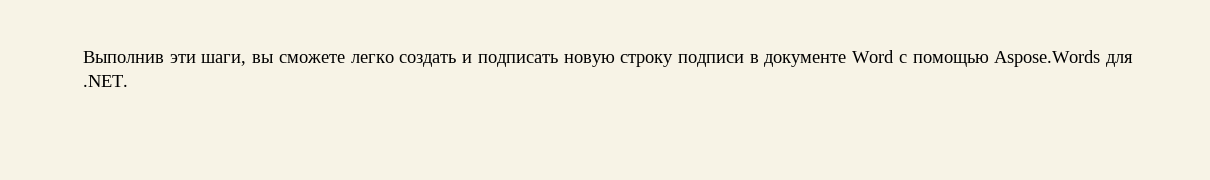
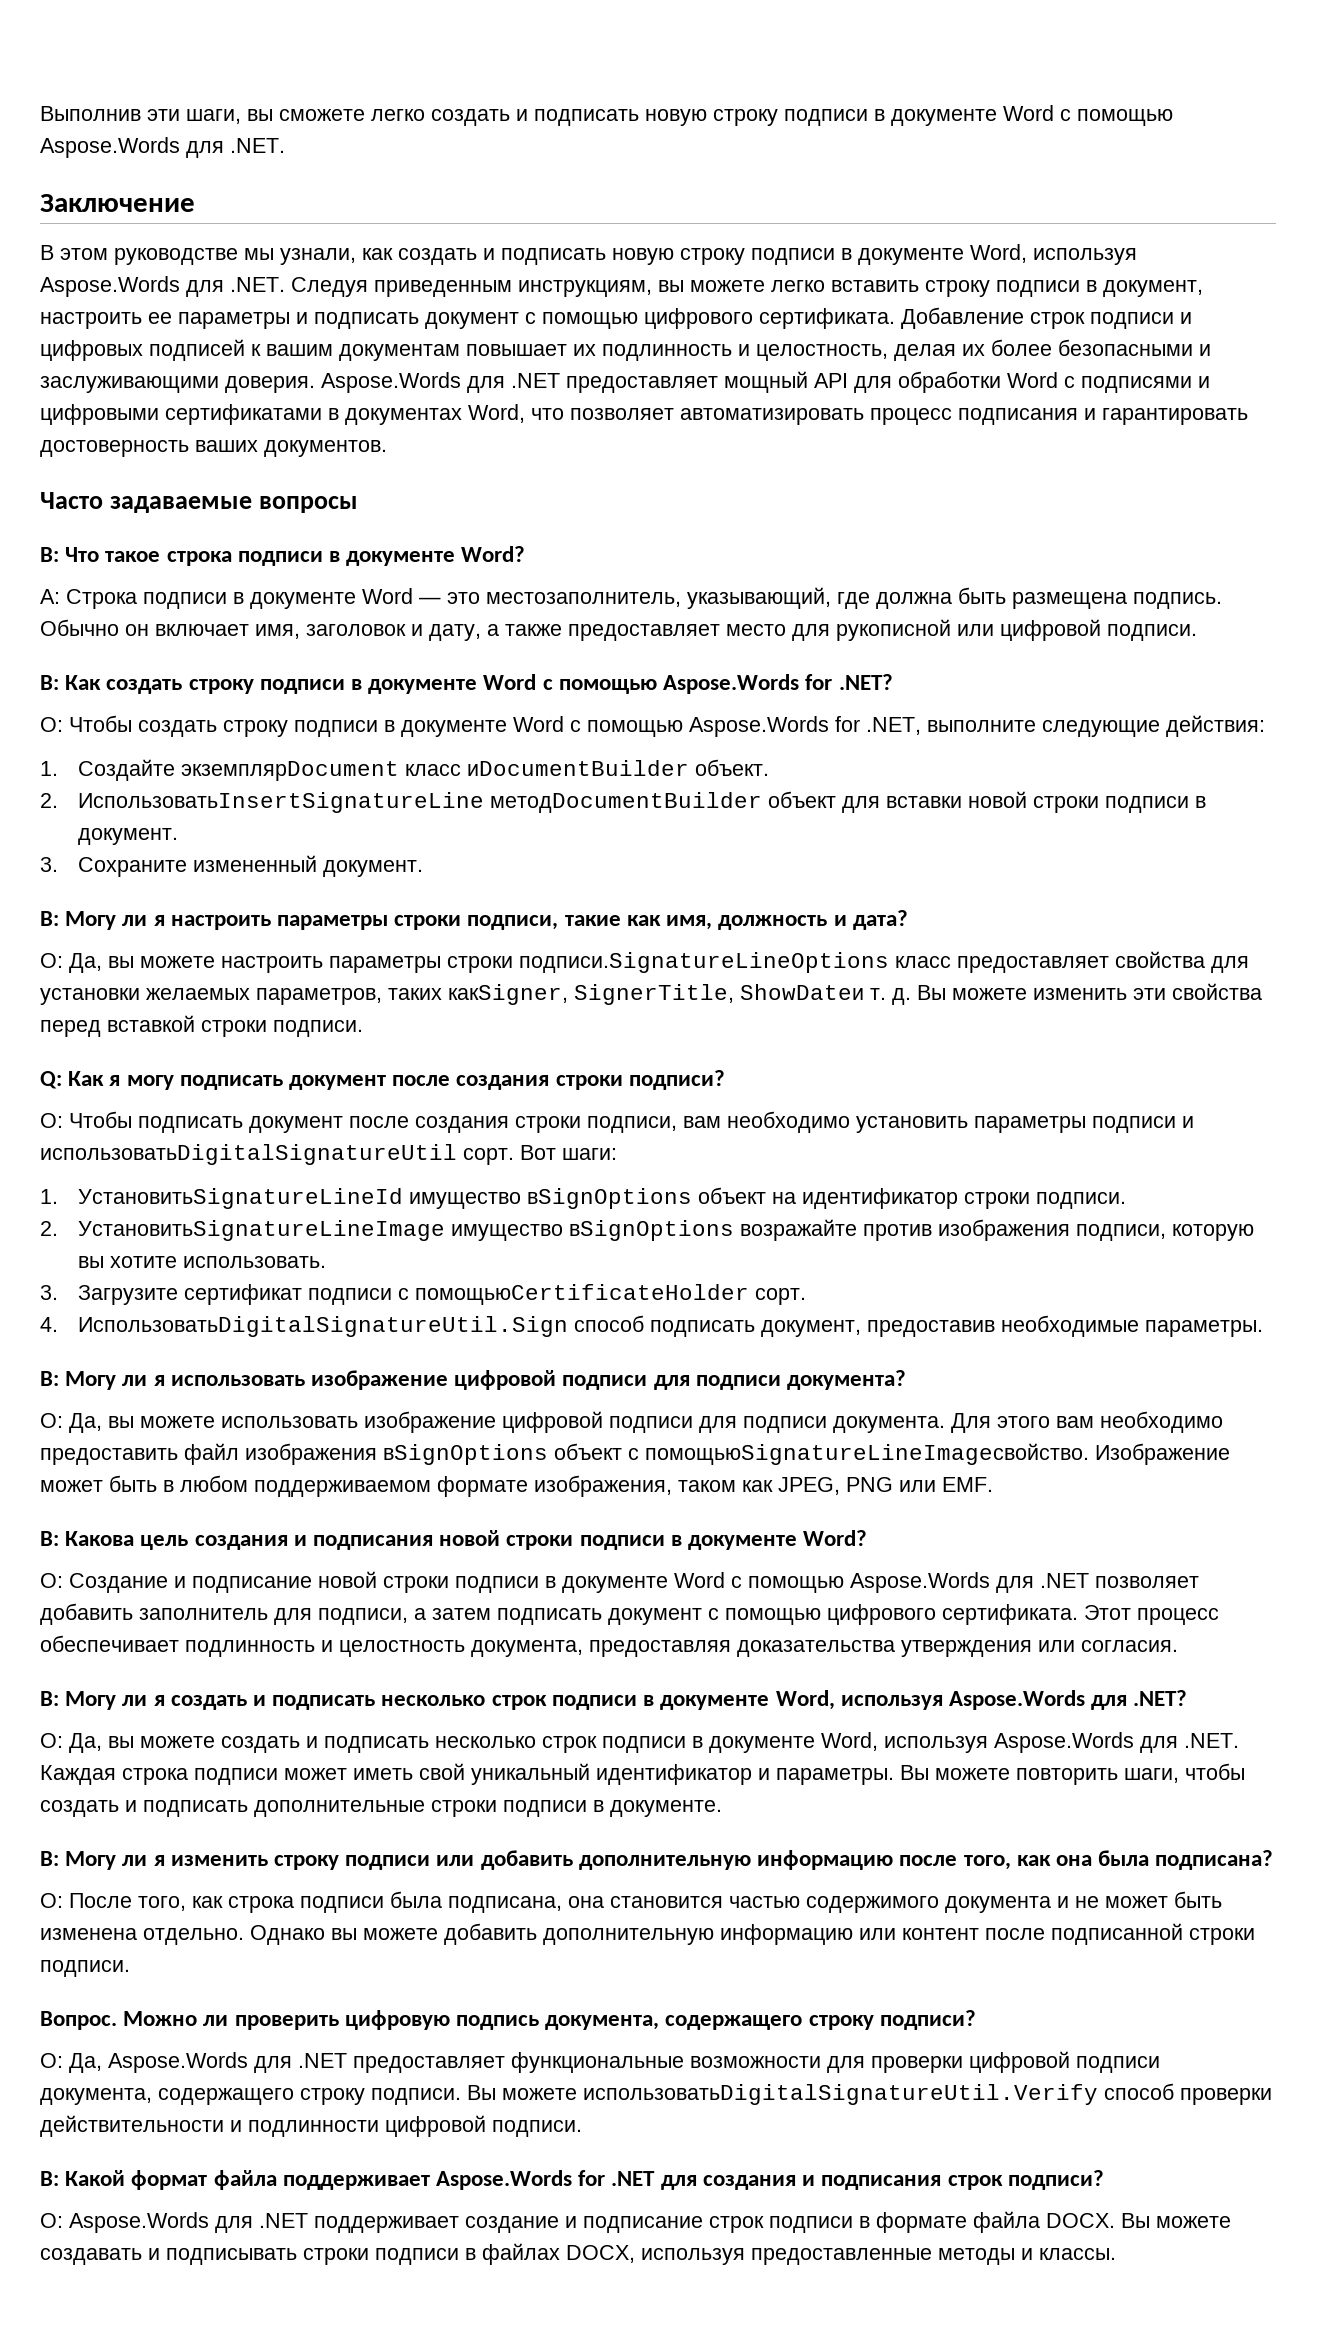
(128, 81) none -> [40,194,195,212] [40,244,1137,265] [40,276,1203,297] [40,307,1192,329] [40,339,1211,361] [40,371,1210,393] [40,404,1248,425] [40,440,387,457] [40,492,358,513] [40,546,526,566] [40,587,1222,609] [40,619,1197,641] [40,674,893,694] [40,715,1265,737] [40,759,769,781] [40,791,1206,813] [77,828,178,845] [40,855,423,877] [40,910,908,930] [40,951,1249,973] [40,983,1262,1005] [40,1015,363,1037] [40,1070,725,1090] [40,1111,1194,1133] [40,1144,617,1165] [40,1187,1126,1209] [40,1219,1254,1241] [77,1256,326,1268] [40,1284,806,1305] [40,1315,1263,1337] [40,1370,907,1390] [40,1411,1223,1433] [40,1443,1230,1465] [40,1475,993,1497] [40,1530,868,1550] [40,1571,1199,1593] [40,1603,1219,1625] [40,1635,1178,1657] [40,1690,1188,1710] [40,1732,1239,1753] [40,1763,1245,1785] [40,1800,722,1817] [40,1850,1274,1870] [40,1891,1222,1913] [40,1923,1255,1945] [40,1960,130,1977] [40,2010,976,2030] [40,2051,1160,2073] [40,2083,1272,2105] [40,2115,582,2137] [40,2170,1104,2190] [40,2211,1231,2233] [40,2243,1116,2265] // Заключение // В этом руководстве мы узнали, как создать и подписать новую строку подписи в документе Word, используя Aspose.Words для .NET. Следуя приведенным инструкциям, вы можете легко вставить строку подписи в документ, настроить ее параметры и подписать документ с помощью цифрового сертификата. Добавление строк подписи и цифровых подписей к вашим документам повышает их подлинность и целостность, делая их более безопасными и заслуживающими доверия. Aspose.Words для .NET предоставляет мощный API для обработки Word с подписями и цифровыми сертификатами в документах Word, что позволяет автоматизировать процесс подписания и гарантировать достоверность ваших документов. // Часто задаваемые вопросы // В: Что такое строка подписи в документе Word? // A: Строка подписи в документе Word — это местозаполнитель, указывающий, где должна быть размещена подпись. Обычно он включает имя, заголовок и дату, а также предоставляет место для рукописной или цифровой подписи. // В: Как создать строку подписи в документе Word с помощью Aspose.Words for .NET? // О: Чтобы создать строку подписи в документе Word с помощью Aspose.Words for .NET, выполните следующие действия: // 1. Создайте экземплярDocument класс иDocumentBuilder объект. // 2. ИспользоватьInsertSignatureLine методDocumentBuilder объект для вставки новой строки подписи в документ. // 3. Сохраните измененный документ. // В: Могу ли я настроить параметры строки подписи, такие как имя, должность и дата? // О: Да, вы можете настроить параметры строки подписи.SignatureLineOptions класс предоставляет свойства для установки желаемых параметров, таких какSigner, SignerTitle, ShowDateи т. д. Вы можете изменить эти свойства перед вставкой строки подписи. // Q: Как я могу подписать документ после создания строки подписи? // О: Чтобы подписать документ после создания строки подписи, вам необходимо установить параметры подписи и использоватьDigitalSignatureUtil сорт. Вот шаги: // 1. УстановитьSignatureLineId имущество вSignOptions объект на идентификатор строки подписи. // 2. УстановитьSignatureLineImage имущество вSignOptions возражайте против изображения подписи, которую вы хотите использовать. // 3. Загрузите сертификат подписи с помощьюCertificateHolder сорт. // 4. ИспользоватьDigitalSignatureUtil.Sign способ подписать документ, предоставив необходимые параметры. // В: Могу ли я использовать изображение цифровой подписи для подписи документа? // О: Да, вы можете использовать изображение цифровой подписи для подписи документа. Для этого вам необходимо предоставить файл изображения вSignOptions объект с помощьюSignatureLineImageсвойство. Изображение может быть в любом поддерживаемом формате изображения, таком как JPEG, PNG или EMF. // В: Какова цель создания и подписания новой строки подписи в документе Word? // О: Создание и подписание новой строки подписи в документе Word с помощью Aspose.Words для .NET позволяет добавить заполнитель для подписи, а затем подписать документ с помощью цифрового сертификата. Этот процесс обеспечивает подлинность и целостность документа, предоставляя доказательства утверждения или согласия. // В: Могу ли я создать и подписать несколько строк подписи в документе Word, используя Aspose.Words для .NET? // О: Да, вы можете создать и подписать несколько строк подписи в документе Word, используя Aspose.Words для .NET. Каждая строка подписи может иметь свой уникальный идентификатор и параметры. Вы можете повторить шаги, чтобы создать и подписать дополнительные строки подписи в документе. // В: Могу ли я изменить строку подписи или добавить дополнительную информацию после того, как она была подписана? // О: После того, как строка подписи была подписана, она становится частью содержимого документа и не может быть изменена отдельно. Однако вы можете добавить дополнительную информацию или контент после подписанной строки подписи. // Вопрос. Можно ли проверить цифровую подпись документа, содержащего строку подписи? // О: Да, Aspose.Words для .NET предоставляет функциональные возможности для проверки цифровой подписи документа, содержащего строку подписи. Вы можете использоватьDigitalSignatureUtil.Verify способ проверки действительности и подлинности цифровой подписи. // В: Какой формат файла поддерживает Aspose.Words for .NET для создания и подписания строк подписи? // О: Aspose.Words для .NET поддерживает создание и подписание строк подписи в формате файла DOCX. Вы можете создавать и подписывать строки подписи в файлах DOCX, используя предоставленные методы и классы.

